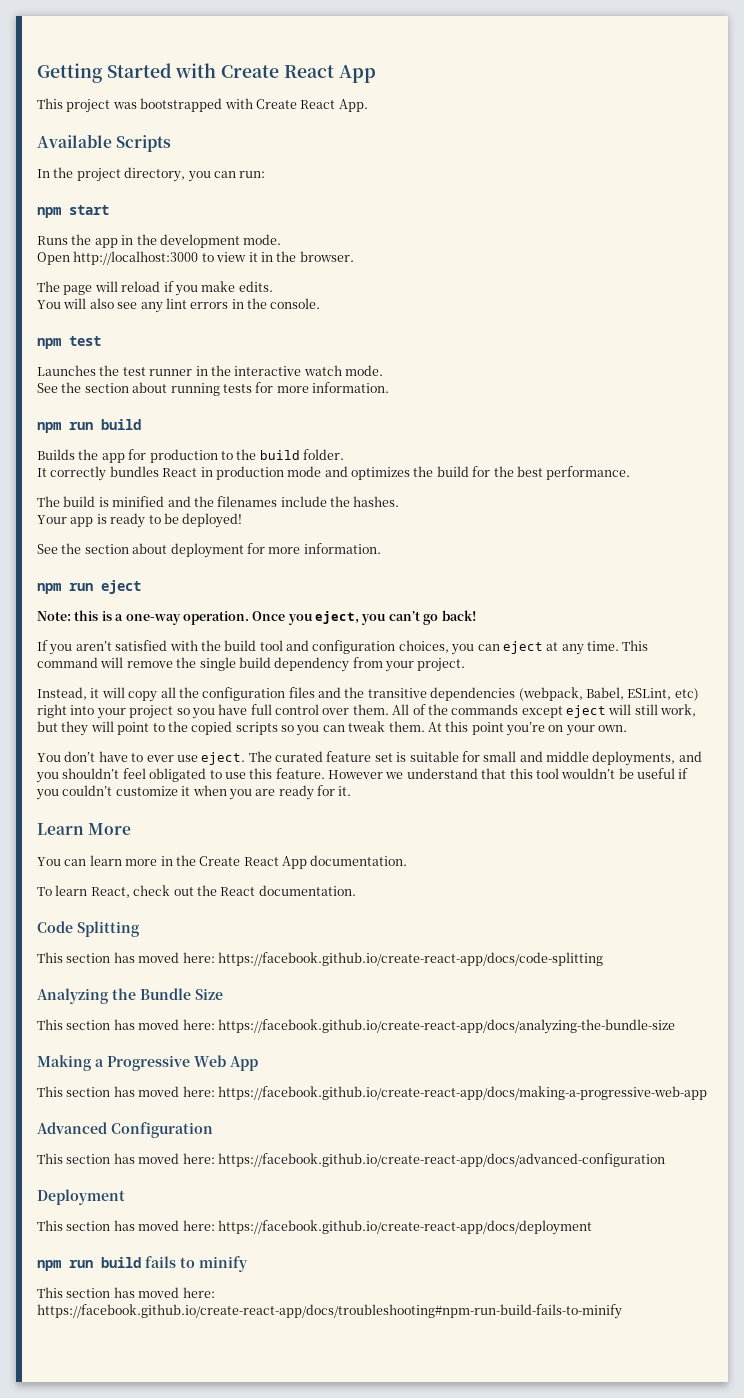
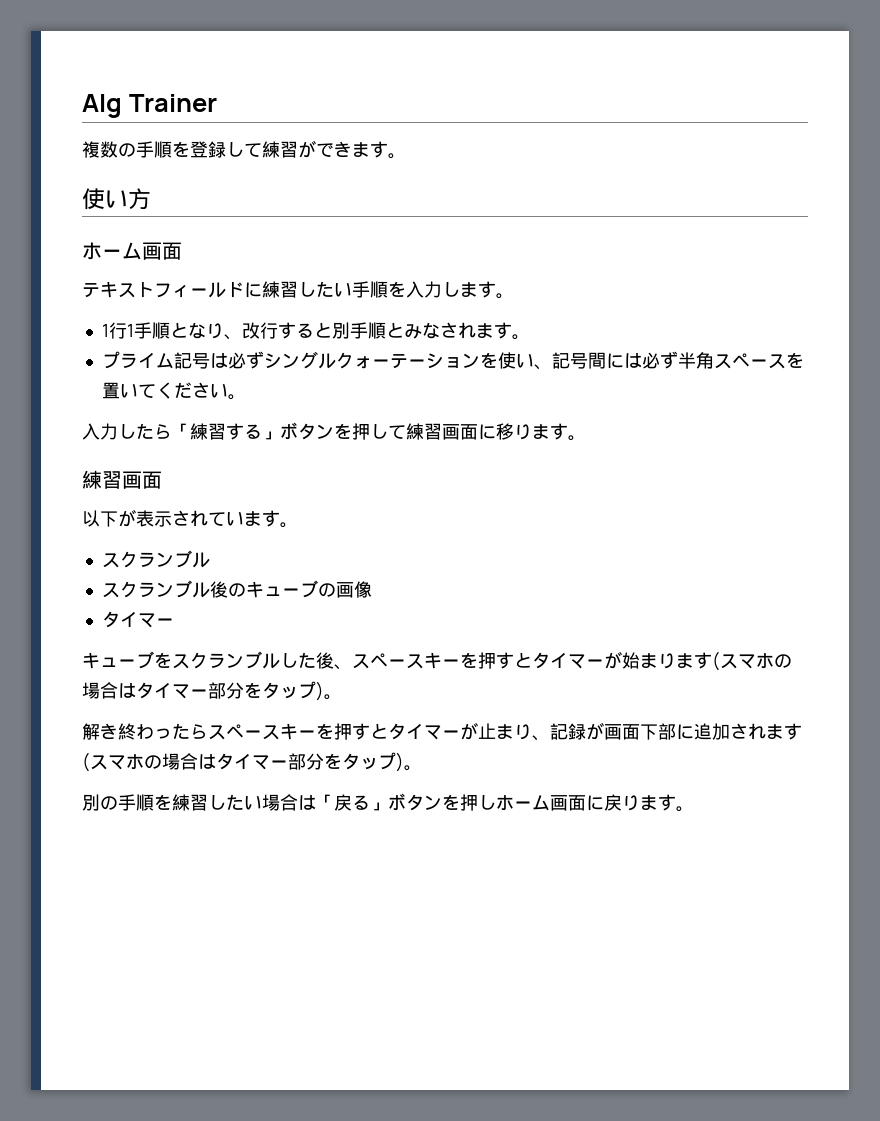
[37,63,376,83] [37,98,368,113] [37,134,172,152] [37,167,266,182] [37,205,109,218] [37,234,282,248] [37,251,354,265] [37,281,273,296] [37,298,321,313] [37,336,101,349] [37,365,383,376] [37,382,389,396] [37,419,141,433] [37,449,344,463] [37,466,631,481] [37,496,400,507] [37,513,243,528] [37,543,381,558] [37,580,141,594] [37,610,476,625] [37,640,649,655] [37,657,466,672] [37,687,699,702] [37,704,697,719] [37,721,628,736] [37,751,702,766] [36,768,689,783] [36,785,352,800] [37,823,132,835] [37,855,408,869] [37,885,356,898] [37,921,140,937] [37,952,603,966] [37,988,223,1004] [37,1019,675,1034] [37,1055,258,1071] [37,1086,707,1100] [37,1122,213,1138] [37,1153,665,1167] [37,1189,125,1205] [37,1220,592,1235] [37,1256,248,1272] [37,1287,215,1298] [37,1304,622,1319] Getting Started with Create React App // This project was bootstrapped with Create React App. // Available Scripts // In the project directory, you can run: // npm start // Runs the app in the development mode. // Open http://localhost:3000 to view it in the browser. // The page will reload if you make edits. // You will also see any lint errors in the console. // npm test // Launches the test runner in the interactive watch mode. // See the section about running tests for more information. // npm run build // Builds the app for production to the build folder. // It correctly bundles React in production mode and optimizes the build for the best performance. // The build is minified and the filenames include the hashes. // Your app is ready to be deployed! // See the section about deployment for more information. // npm run eject // Note: this is a one-way operation. Once you eject, you can’t go back! // If you aren’t satisfied with the build tool and configuration choices, you can eject at any time. This command will remove the single build dependency from your project. // Instead, it will copy all the configuration files and the transitive dependencies (webpack, Babel, ESLint, etc) right into your project so you have full control over them. All of the commands except eject will still work, but they will point to the copied scripts so you can tweak them. At this point you’re on your own. // You don’t have to ever use eject. The curated feature set is suitable for small and middle deployments, and you shouldn’t feel obligated to use this feature. However we understand that this tool wouldn’t be useful if you couldn’t customize it when you are ready for it. // Learn More // You can learn more in the Create React App documentation. // To learn React, check out the React documentation. // Code Splitting // This section has moved here: https://facebook.github.io/create-react-app/docs/code-splitting // Analyzing the Bundle Size // This section has moved here: https://facebook.github.io/create-react-app/docs/analyzing-the-bundle-size // Making a Progressive Web App // This section has moved here: https://facebook.github.io/create-react-app/docs/making-a-progressive-web-app // Advanced Configuration // This section has moved here: https://facebook.github.io/create-react-app/docs/advanced-configuration // Deployment // This section has moved here: https://facebook.github.io/create-react-app/docs/deployment // npm run build fails to minify // This section has moved here: https://facebook.github.io/create-react-app/docs/troubleshooting#npm-run-build-fails-to-minify -> [82,94,217,118] [82,140,406,159] [82,188,151,210] [82,242,182,260] [82,281,514,299] [101,322,530,340] [101,351,804,370] [101,382,246,400] [82,422,586,441] [82,470,162,489] [82,509,298,528] [101,550,210,568] [101,580,372,598] [101,611,174,628] [82,651,792,671] [82,681,342,701] [82,722,802,741] [82,752,422,772] [82,793,694,812] Alg Trainer // 複数の手順を登録して練習ができます。 // 使い方 // ホーム画面 // テキストフィールドに練習したい手順を入力します。 // 1行1手順となり、改行すると別手順とみなされます。 // プライム記号は必ずシングルクォーテーションを使い、記号間には必ず半角スペースを置いてください。 // 入力したら「練習する」ボタンを押して練習画面に移ります。 // 練習画面 // 以下が表示されています。 // スクランブル // スクランブル後のキューブの画像 // タイマー // キューブをスクランブルした後、スペースキーを押すとタイマーが始まります(スマホの場合はタイマー部分をタップ)。 // 解き終わったらスペースキーを押すとタイマーが止まり、記録が画面下部に追加されます(スマホの場合はタイマー部分をタップ)。 // 別の手順を練習したい場合は「戻る」ボタンを押しホーム画面に戻ります。

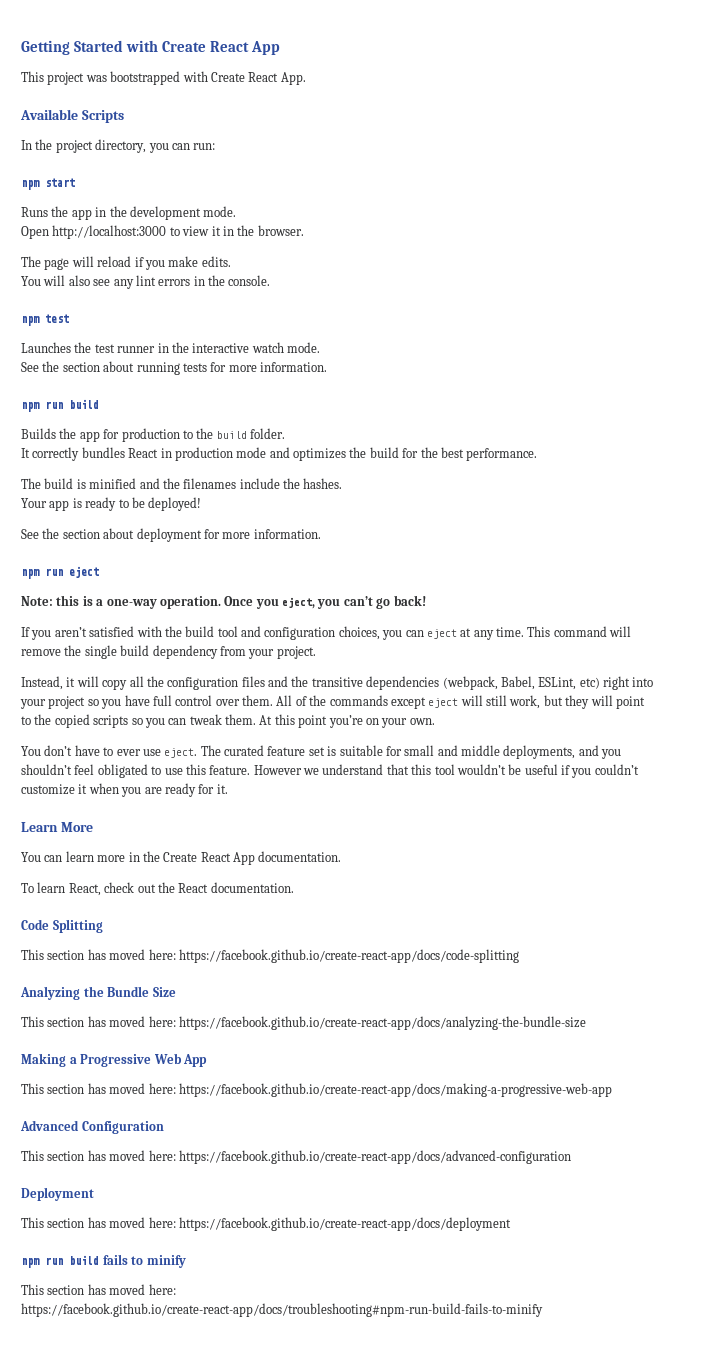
[82,94,217,118] [82,140,406,159] [82,188,151,210] [82,242,182,260] [82,281,514,299] [101,322,530,340] [101,351,804,370] [101,382,246,400] [82,422,586,441] [82,470,162,489] [82,509,298,528] [101,550,210,568] [101,580,372,598] [101,611,174,628] [82,651,792,671] [82,681,342,701] [82,722,802,741] [82,752,422,772] [82,793,694,812] Alg Trainer // 複数の手順を登録して練習ができます。 // 使い方 // ホーム画面 // テキストフィールドに練習したい手順を入力します。 // 1行1手順となり、改行すると別手順とみなされます。 // プライム記号は必ずシングルクォーテーションを使い、記号間には必ず半角スペースを置いてください。 // 入力したら「練習する」ボタンを押して練習画面に移ります。 // 練習画面 // 以下が表示されています。 // スクランブル // スクランブル後のキューブの画像 // タイマー // キューブをスクランブルした後、スペースキーを押すとタイマーが始まります(スマホの場合はタイマー部分をタップ)。 // 解き終わったらスペースキーを押すとタイマーが止まり、記録が画面下部に追加されます(スマホの場合はタイマー部分をタップ)。 // 別の手順を練習したい場合は「戻る」ボタンを押しホーム画面に戻ります。 -> [21,40,280,55] [21,71,306,85] [20,109,124,123] [21,139,216,153] [21,178,75,190] [21,206,237,220] [21,225,304,239] [21,256,231,270] [21,275,271,289] [21,314,69,326] [21,342,320,353] [21,361,327,375] [21,399,99,412] [21,428,285,442] [21,447,538,461] [21,478,343,489] [21,497,202,511] [21,528,321,542] [21,566,99,579] [21,595,426,609] [21,626,632,640] [21,645,316,659] [21,676,654,690] [20,695,645,709] [21,714,435,728] [21,745,622,759] [21,764,639,778] [21,783,228,797] [21,822,93,832] [21,851,342,865] [21,882,294,896] [21,919,103,933] [21,949,519,963] [20,986,176,1000] [21,1016,586,1030] [21,1053,208,1067] [21,1083,612,1097] [20,1120,164,1134] [21,1150,571,1164] [21,1187,94,1201] [21,1217,511,1231] [21,1254,186,1268] [21,1284,176,1295] [21,1303,543,1317] Getting Started with Create React App // This project was bootstrapped with Create React App. // Available Scripts // In the project directory, you can run: // npm start // Runs the app in the development mode. // Open http://localhost:3000 to view it in the browser. // The page will reload if you make edits. // You will also see any lint errors in the console. // npm test // Launches the test runner in the interactive watch mode. // See the section about running tests for more information. // npm run build // Builds the app for production to the build folder. // It correctly bundles React in production mode and optimizes the build for the best performance. // The build is minified and the filenames include the hashes. // Your app is ready to be deployed! // See the section about deployment for more information. // npm run eject // Note: this is a one-way operation. Once you eject, you can’t go back! // If you aren’t satisfied with the build tool and configuration choices, you can eject at any time. This command will remove the single build dependency from your project. // Instead, it will copy all the configuration files and the transitive dependencies (webpack, Babel, ESLint, etc) right into your project so you have full control over them. All of the commands except eject will still work, but they will point to the copied scripts so you can tweak them. At this point you’re on your own. // You don’t have to ever use eject. The curated feature set is suitable for small and middle deployments, and you shouldn’t feel obligated to use this feature. However we understand that this tool wouldn’t be useful if you couldn’t customize it when you are ready for it. // Learn More // You can learn more in the Create React App documentation. // To learn React, check out the React documentation. // Code Splitting // This section has moved here: https://facebook.github.io/create-react-app/docs/code-splitting // Analyzing the Bundle Size // This section has moved here: https://facebook.github.io/create-react-app/docs/analyzing-the-bundle-size // Making a Progressive Web App // This section has moved here: https://facebook.github.io/create-react-app/docs/making-a-progressive-web-app // Advanced Configuration // This section has moved here: https://facebook.github.io/create-react-app/docs/advanced-configuration // Deployment // This section has moved here: https://facebook.github.io/create-react-app/docs/deployment // npm run build fails to minify // This section has moved here: https://facebook.github.io/create-react-app/docs/troubleshooting#npm-run-build-fails-to-minify

